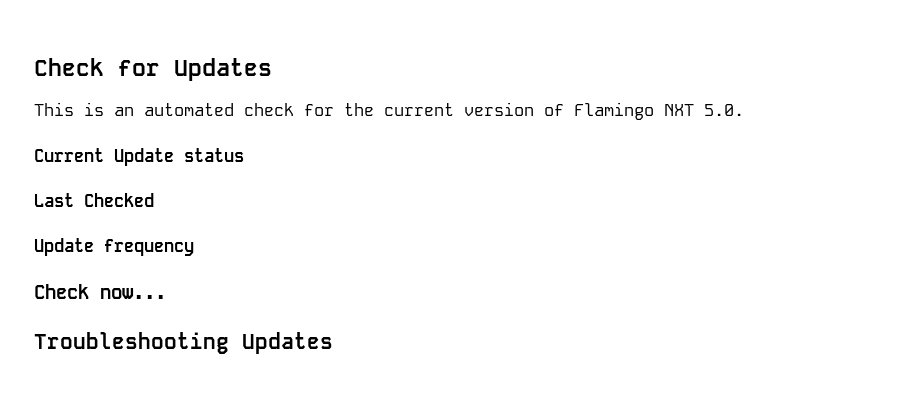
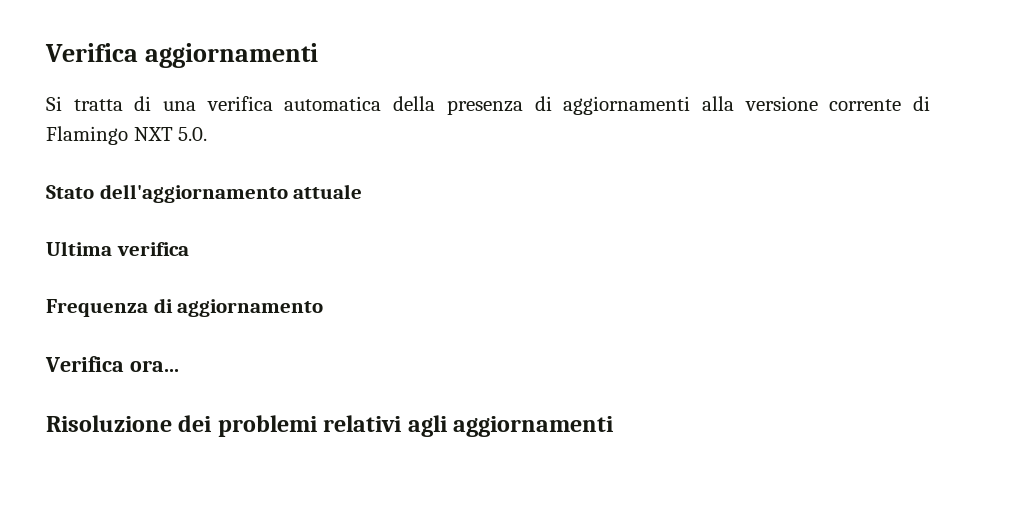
[34,58,272,81] [34,102,744,120] [34,148,244,166] [34,193,154,207] [34,238,194,256] [34,284,166,299] [34,332,333,354] Check for Updates // This is an automated check for the current version of Flamingo NXT 5.0. // Current Update status // Last Checked // Update frequency // Check now... // Troubleshooting Updates -> [45,43,319,68] [46,96,931,115] [46,126,208,145] [46,184,363,203] [46,241,189,256] [46,298,324,317] [45,356,179,372] [46,415,615,437] Verifica aggiornamenti // Si tratta di una verifica automatica della presenza di aggiornamenti alla versione corrente di Flamingo NXT 5.0. // Stato dell'aggiornamento attuale // Ultima verifica // Frequenza di aggiornamento // Verifica ora... // Risoluzione dei problemi relativi agli aggiornamenti

